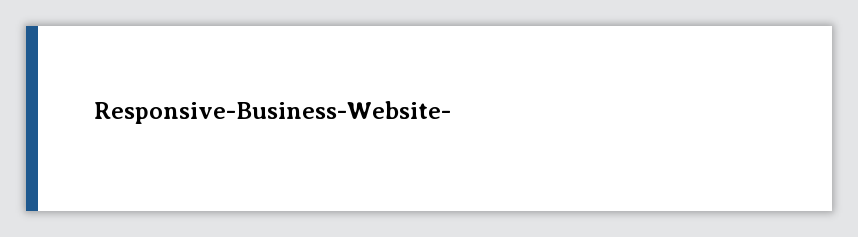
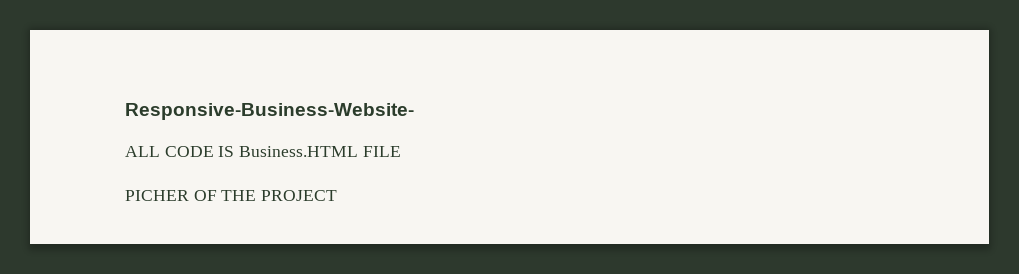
(451, 112) none -> [125,146,401,157] [125,190,338,201] // ALL CODE IS Business.HTML FILE // PICHER OF THE PROJECT

